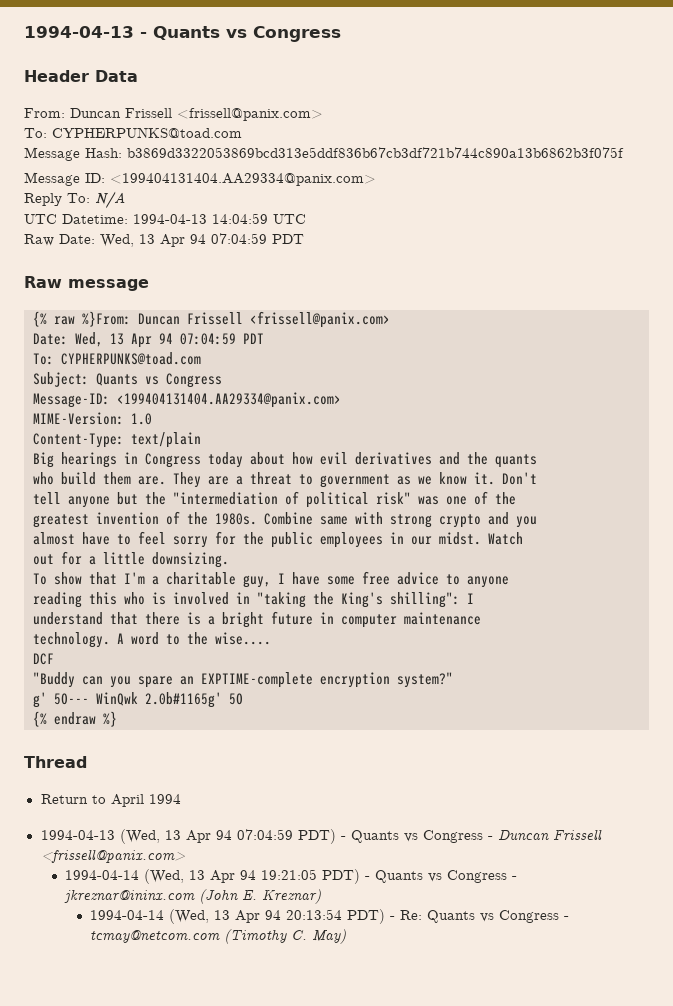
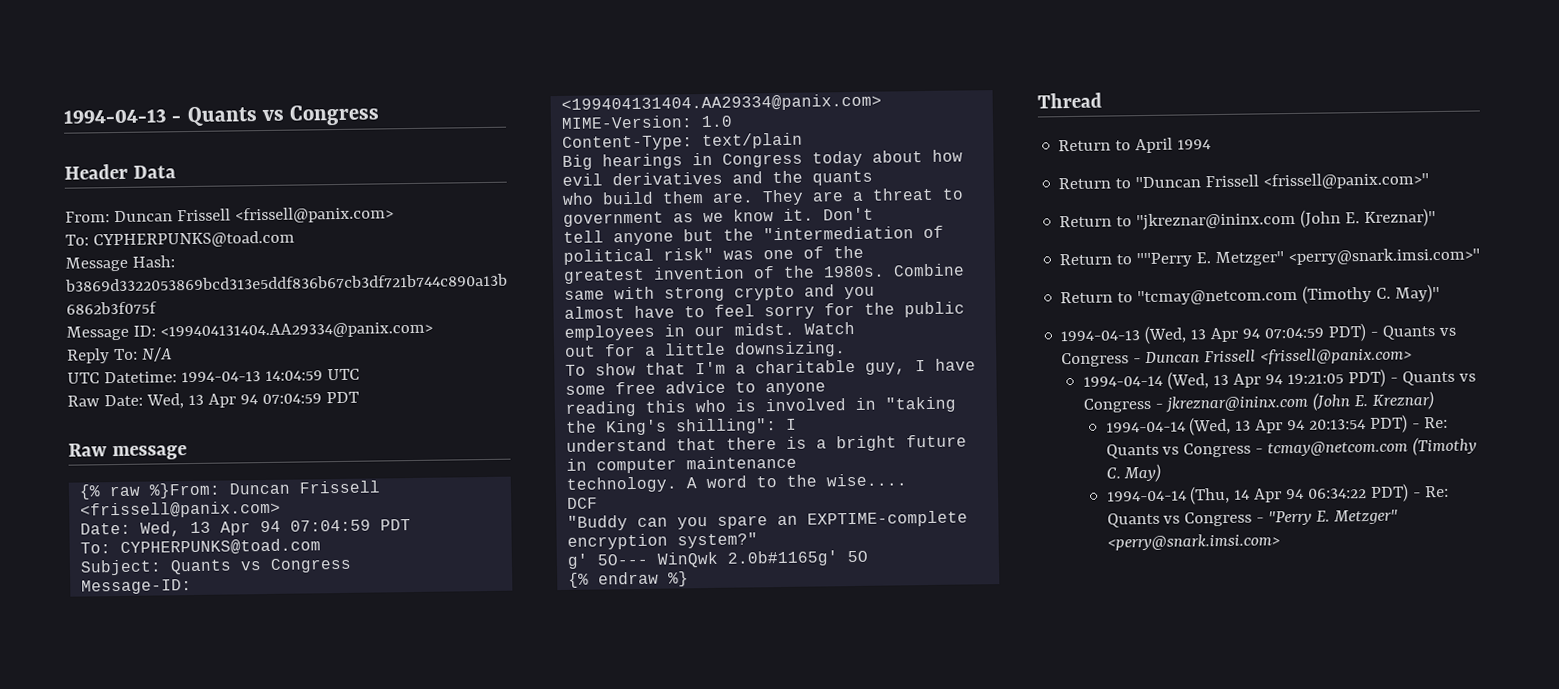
(181, 799) none -> [1058,172,1430,190] [1059,208,1437,231] [1059,247,1481,268] [1060,283,1441,306] // Return to "Duncan Frissell <frissell@panix.com>" // Return to "jkreznar@ininx.com (John E. Kreznar)" // Return to ""Perry E. Metzger" <perry@snark.imsi.com>" // Return to "tcmay@netcom.com (Timothy C. May)"
(347, 936) none -> [1106,483,1450,505] [1106,509,1399,528] [1106,533,1280,551] // 1994-04-14 (Thu, 14 Apr 94 06:34:22 PDT) - Re: Quants vs Congress - "Perry E. Metzger" <perry@snark.imsi.com>

